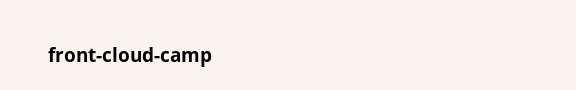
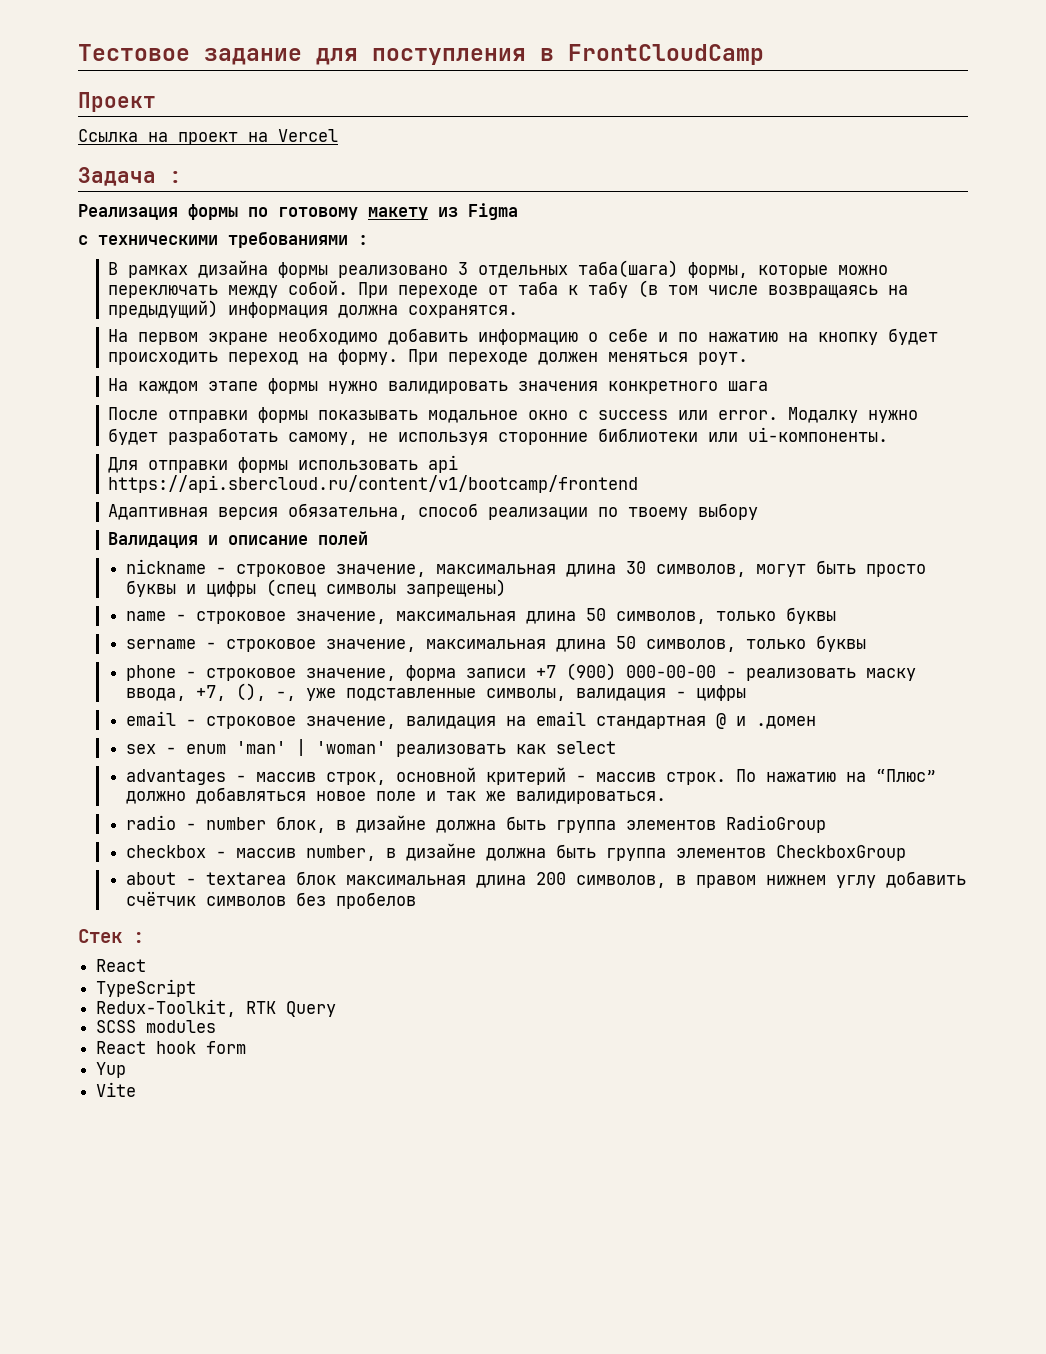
[48,47,212,67] front-cloud-camp -> [78,44,764,65] [78,92,156,112] [78,129,338,145] [78,167,182,186] [78,203,518,220] [78,232,368,248] [107,260,888,278] [107,280,908,298] [107,300,518,318] [107,328,938,345] [107,349,748,365] [107,378,768,394] [107,407,918,423] [107,427,888,445] [107,455,458,473] [107,475,638,493] [107,503,758,520] [107,531,368,548] [125,559,926,577] [125,579,506,597] [125,607,836,624] [125,635,866,652] [125,663,916,681] [125,683,746,701] [125,711,816,729] [125,739,616,757] [125,767,936,785] [125,787,666,804] [125,815,826,833] [125,843,906,861] [125,871,966,888] [125,891,416,909] [78,929,144,943] [96,959,147,972] [96,979,197,997] [96,999,337,1017] [96,1020,217,1033] [96,1041,247,1054] [96,1062,127,1078] [96,1082,137,1097] Тестовое задание для поступления в FrontCloudCamp // Проект // Ссылка на проект на Vercel // Задача : // Реализация формы по готовому макету из Figma // c техническими требованиями : // В рамках дизайна формы реализовано 3 отдельных таба(шага) формы, которые можно переключать между собой. При переходе от таба к табу (в том числе возвращаясь на предыдущий) информация должна сохранятся. // На первом экране необходимо добавить информацию о себе и по нажатию на кнопку будет происходить переход на форму. При переходе должен меняться роут. // На каждом этапе формы нужно валидировать значения конкретного шага // После отправки формы показывать модальное окно с success или error. Модалку нужно будет разработать самому, не используя сторонние библиотеки или ui-компоненты. // Для отправки формы использовать api https://api.sbercloud.ru/content/v1/bootcamp/frontend // Адаптивная версия обязательна, способ реализации по твоему выбору // Валидация и описание полей // nickname - строковое значение, максимальная длина 30 символов, могут быть просто буквы и цифры (спец символы запрещены) // name - строковое значение, максимальная длина 50 символов, только буквы // sername - строковое значение, максимальная длина 50 символов, только буквы // phone - строковое значение, форма записи +7 (900) 000-00-00 - реализовать маску ввода, +7, (), -, уже подставленные символы, валидация - цифры // email - строковое значение, валидация на email стандартная @ и .домен // sex - enum 'man' | 'woman' реализовать как select // advantages - массив строк, основной критерий - массив строк. По нажатию на “Плюс” должно добавляться новое поле и так же валидироваться. // radio - number блок, в дизайне должна быть группа элементов RadioGroup // checkbox - массив number, в дизайне должна быть группа элементов CheckboxGroup // about - textarea блок максимальная длина 200 символов, в правом нижнем углу добавить счётчик символов без пробелов // Стек : // React // TypeScript // Redux-Toolkit, RTK Query // SCSS modules // React hook form // Yup // Vite

